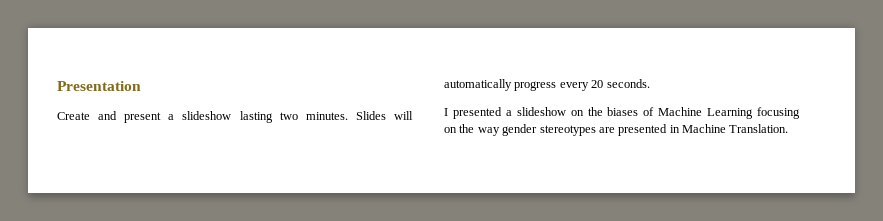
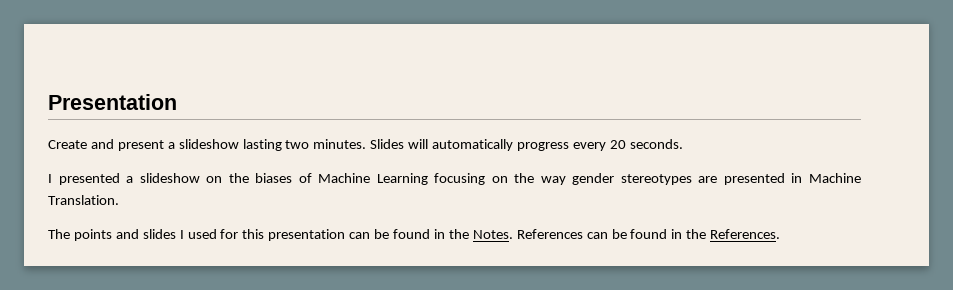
(789, 128) none -> [48,229,781,241] // The points and slides I used for this presentation can be found in the Notes. References can be found in the References.

